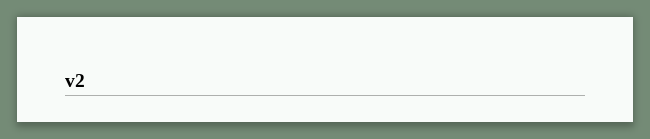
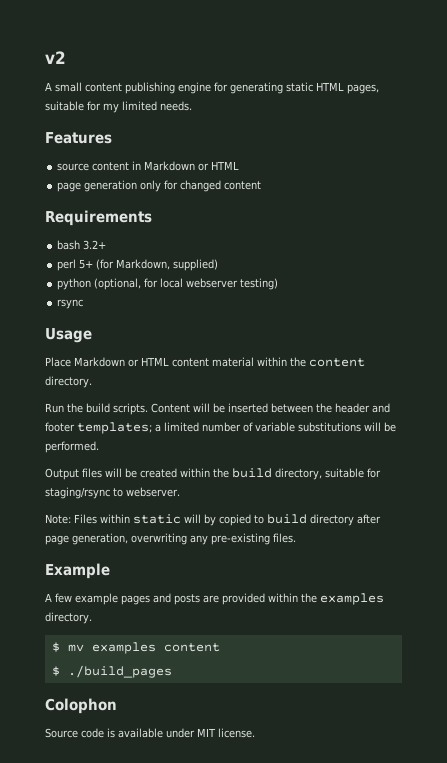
(85, 80) none -> [45,82,379,94] [45,101,192,113] [45,132,112,144] [57,161,240,171] [57,180,262,192] [45,210,152,226] [57,240,107,250] [57,259,219,271] [57,278,279,290] [57,299,84,309] [45,328,92,343] [45,357,365,367] [45,376,92,388] [45,403,390,415] [45,422,396,434] [45,441,99,453] [45,468,381,480] [45,487,180,499] [45,514,381,526] [45,533,296,545] [45,563,110,579] [45,593,384,605] [45,612,92,624] [51,642,220,654] [51,665,172,678] [45,698,117,714] [45,728,255,738] // A small content publishing engine for generating static HTML pages, suitable for my limited needs. // Features // source content in Markdown or HTML // page generation only for changed content // Requirements // bash 3.2+ // perl 5+ (for Markdown, supplied) // python (optional, for local webserver testing) // rsync // Usage // Place Markdown or HTML content material within the content directory. // Run the build scripts. Content will be inserted between the header and footer templates; a limited number of variable substitutions will be performed. // Output files will be created within the build directory, suitable for staging/rsync to webserver. // Note: Files within static will by copied to build directory after page generation, overwriting any pre-existing files. // Example // A few example pages and posts are provided within the examples directory. // $ mv examples content // $ ./build_pages // Colophon // Source code is available under MIT license.

